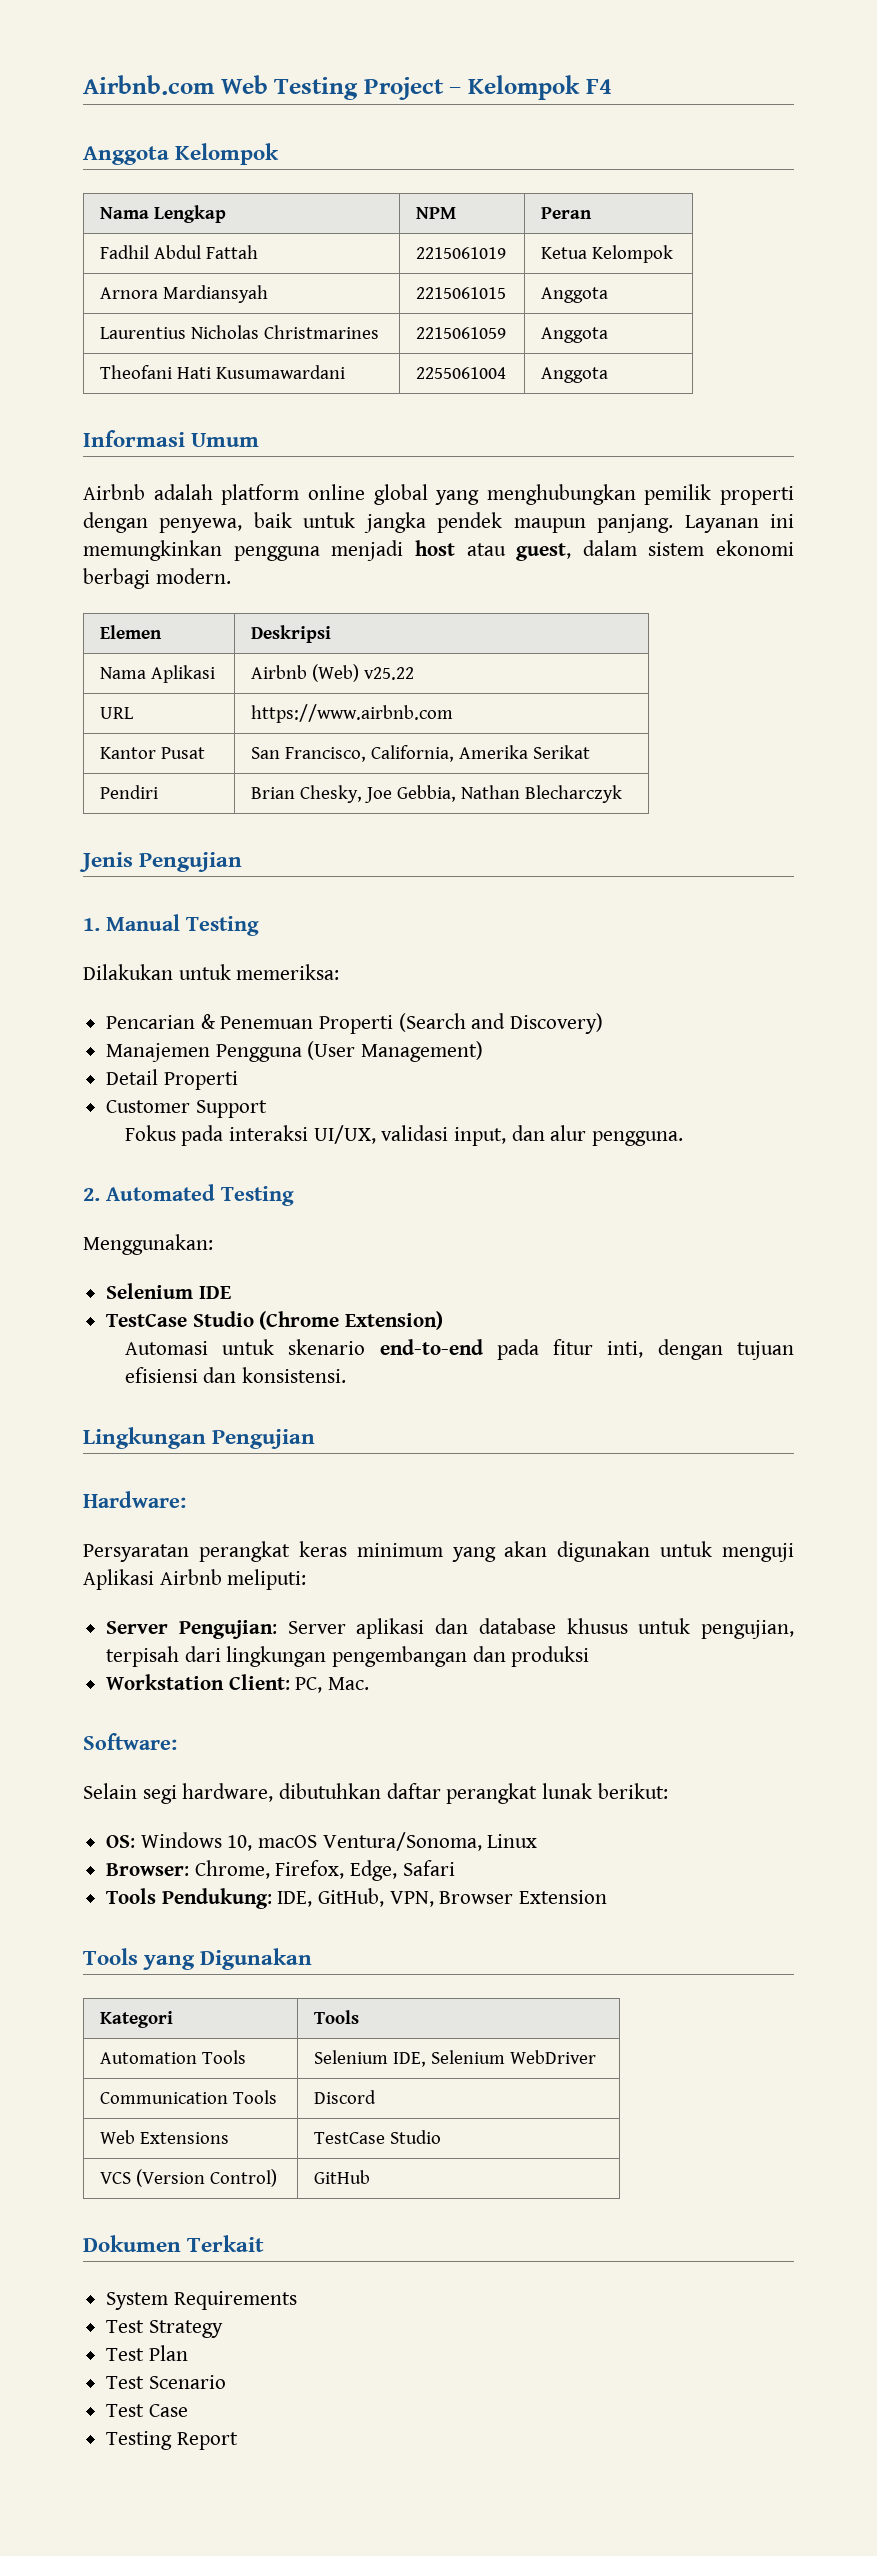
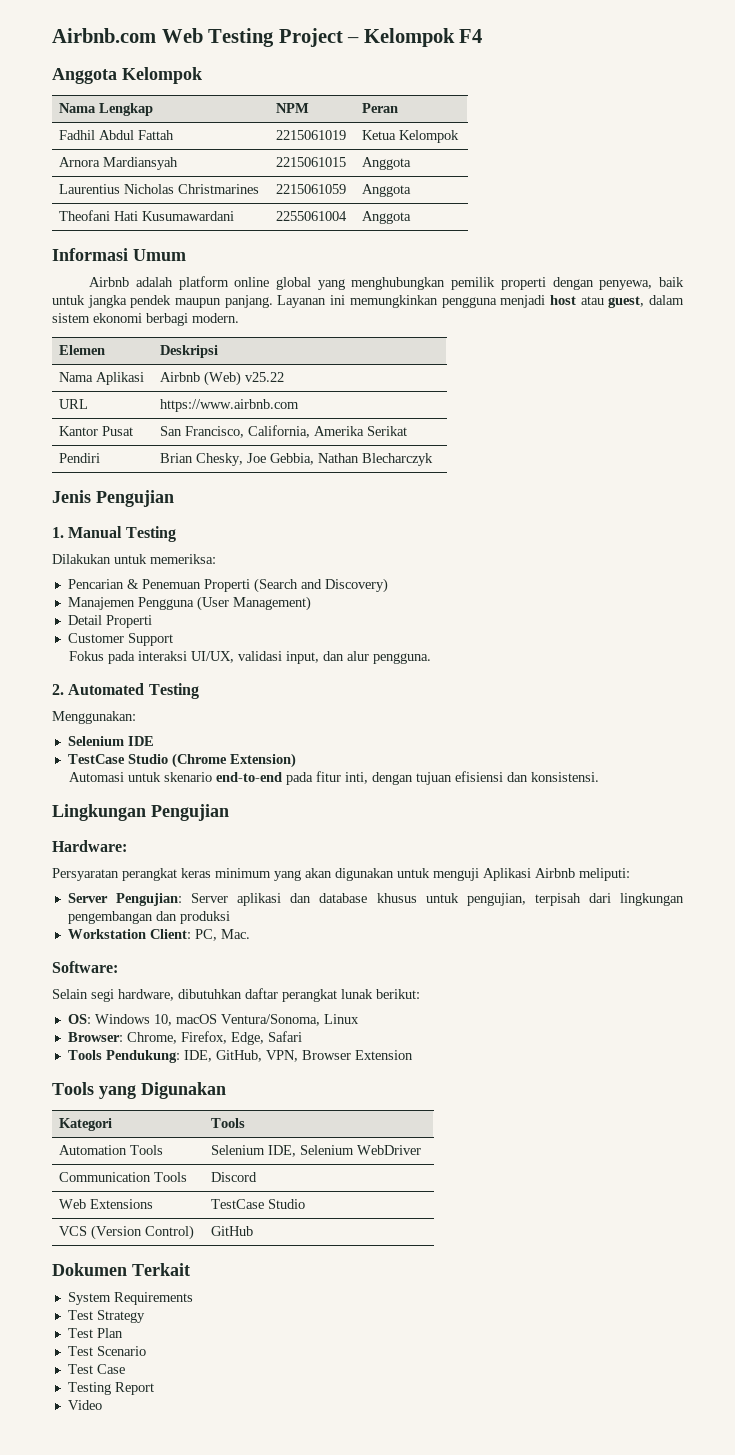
(238, 2441) none -> [67,1400,102,1410] // Video

